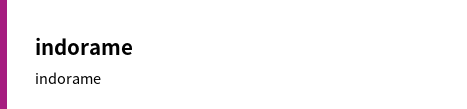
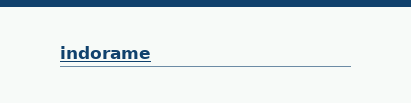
[35,37,133,55] [35,72,101,84] indorame // indorame -> [60,46,151,59] indorame

